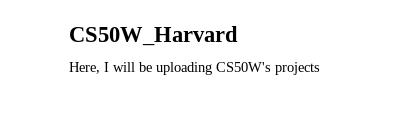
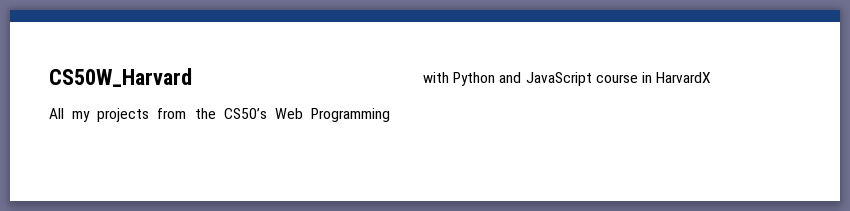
[69,62,320,75] Here, I will be uploading CS50W's projects -> [49,108,390,122] [423,72,712,86] All my projects from the CS50’s Web Programming with Python and JavaScript course in HarvardX

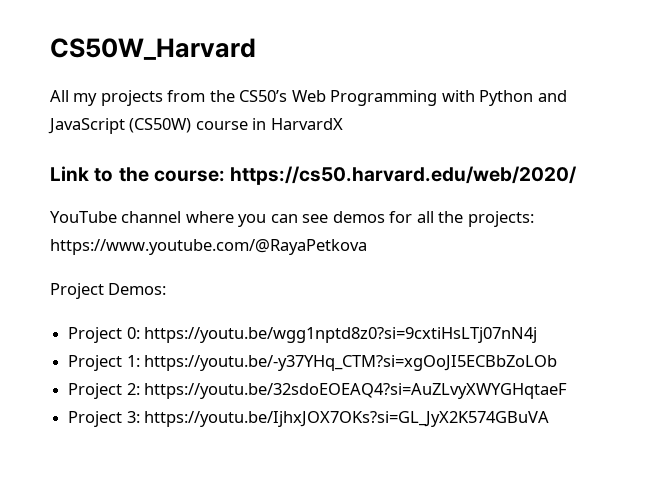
(592, 79) none -> [129,118,192,133] (CS50W)
(712, 77) none -> [50,166,578,185] [50,211,534,227] [50,239,367,255] [50,283,167,299] [68,327,538,343] [68,355,558,371] [68,383,568,399] [68,411,550,427] // Link to the course: https://cs50.harvard.edu/web/2020/ // YouTube channel where you can see demos for all the projects: https://www.youtube.com/@RayaPetkova // Project Demos: // Project 0: https://youtu.be/wgg1nptd8z0?si=9cxtiHsLTj07nN4j // Project 1: https://youtu.be/-y37YHq_CTM?si=xgOoJI5ECBbZoLOb // Project 2: https://youtu.be/32sdoEOEAQ4?si=AuZLvyXWYGHqtaeF // Project 3: https://youtu.be/IjhxJOX7OKs?si=GL_JyX2K574GBuVA

